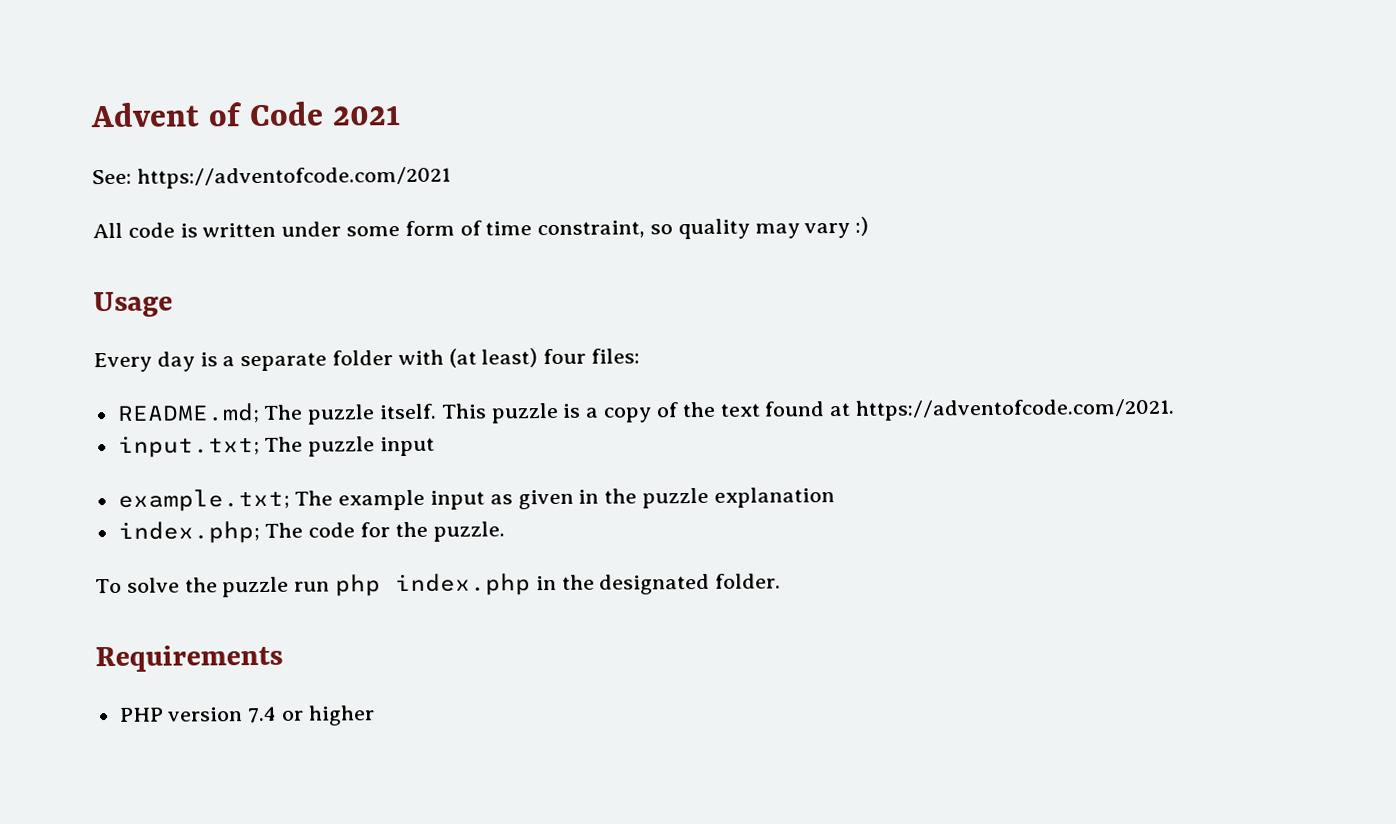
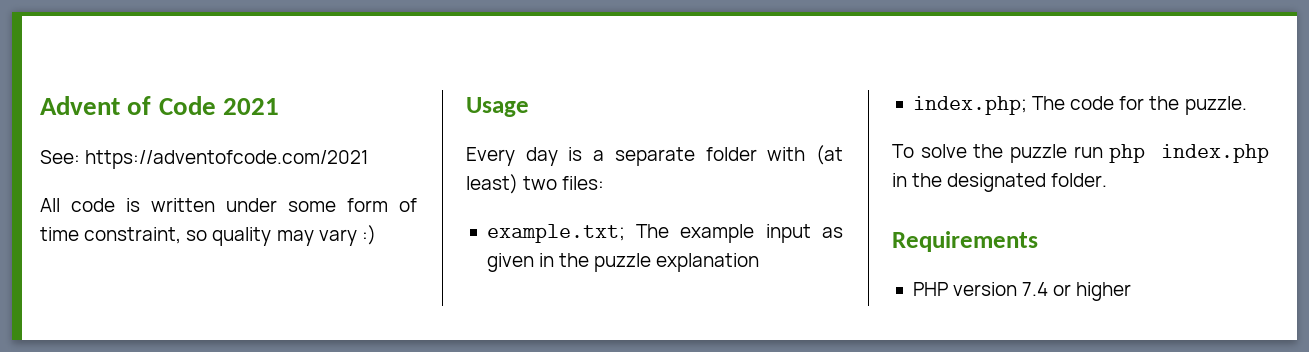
[543,348,587,365] four -> [523,176,558,190] two
[116,398,1175,425] [117,434,436,458] // README.md; The puzzle itself. This puzzle is a copy of the text found at https://adventofcode.com/2021. // input.txt; The puzzle input -> (605, 183) none

